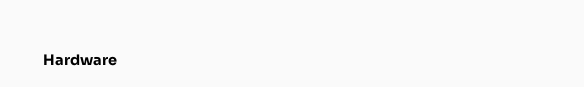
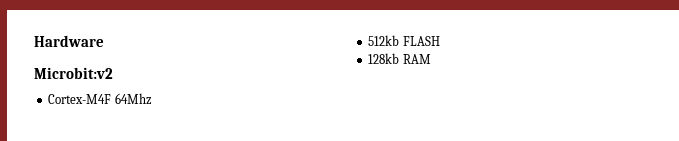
(117, 60) none -> [34,67,113,79] [48,93,152,105] [368,35,440,46] [368,53,431,64] // Microbit:v2 // Cortex-M4F 64Mhz // 512kb FLASH // 128kb RAM

